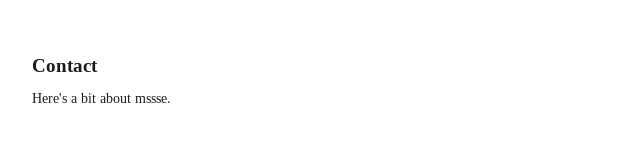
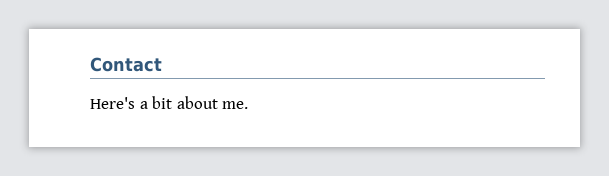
[135,96,171,103] mssse. -> [222,101,249,109] me.

